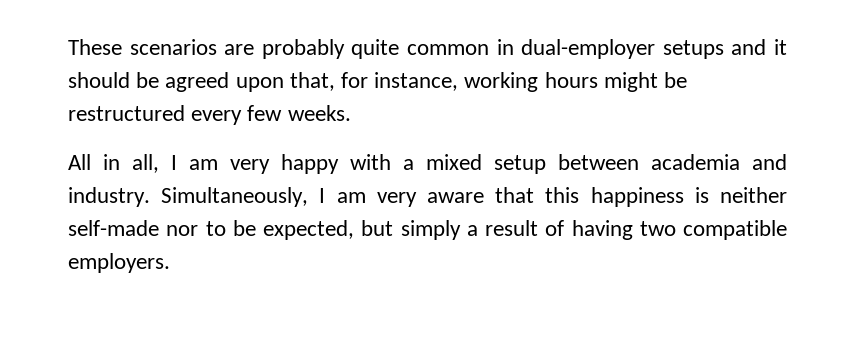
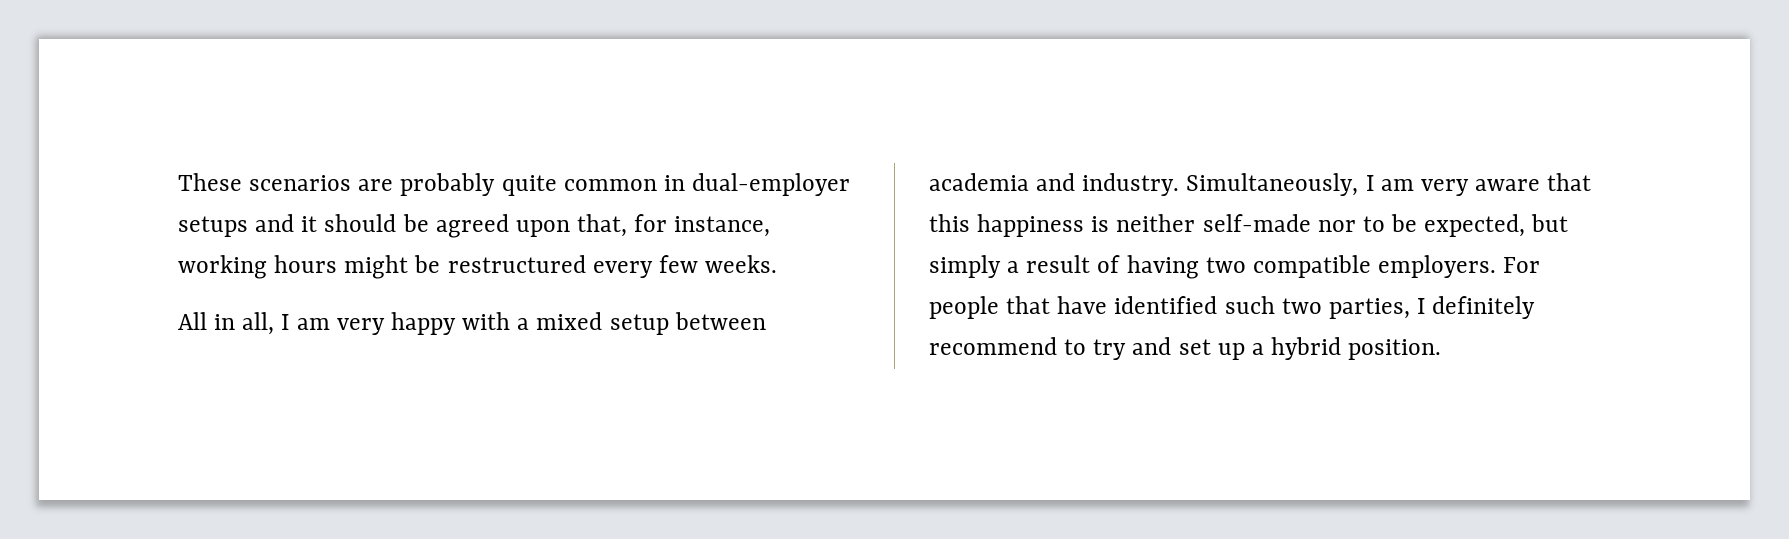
(170, 263) none -> [1503,257,1541,273] [929,296,1536,319] [929,337,1442,360] For people that have identified such two parties, I definitely recommend to try and set up a hybrid position.

